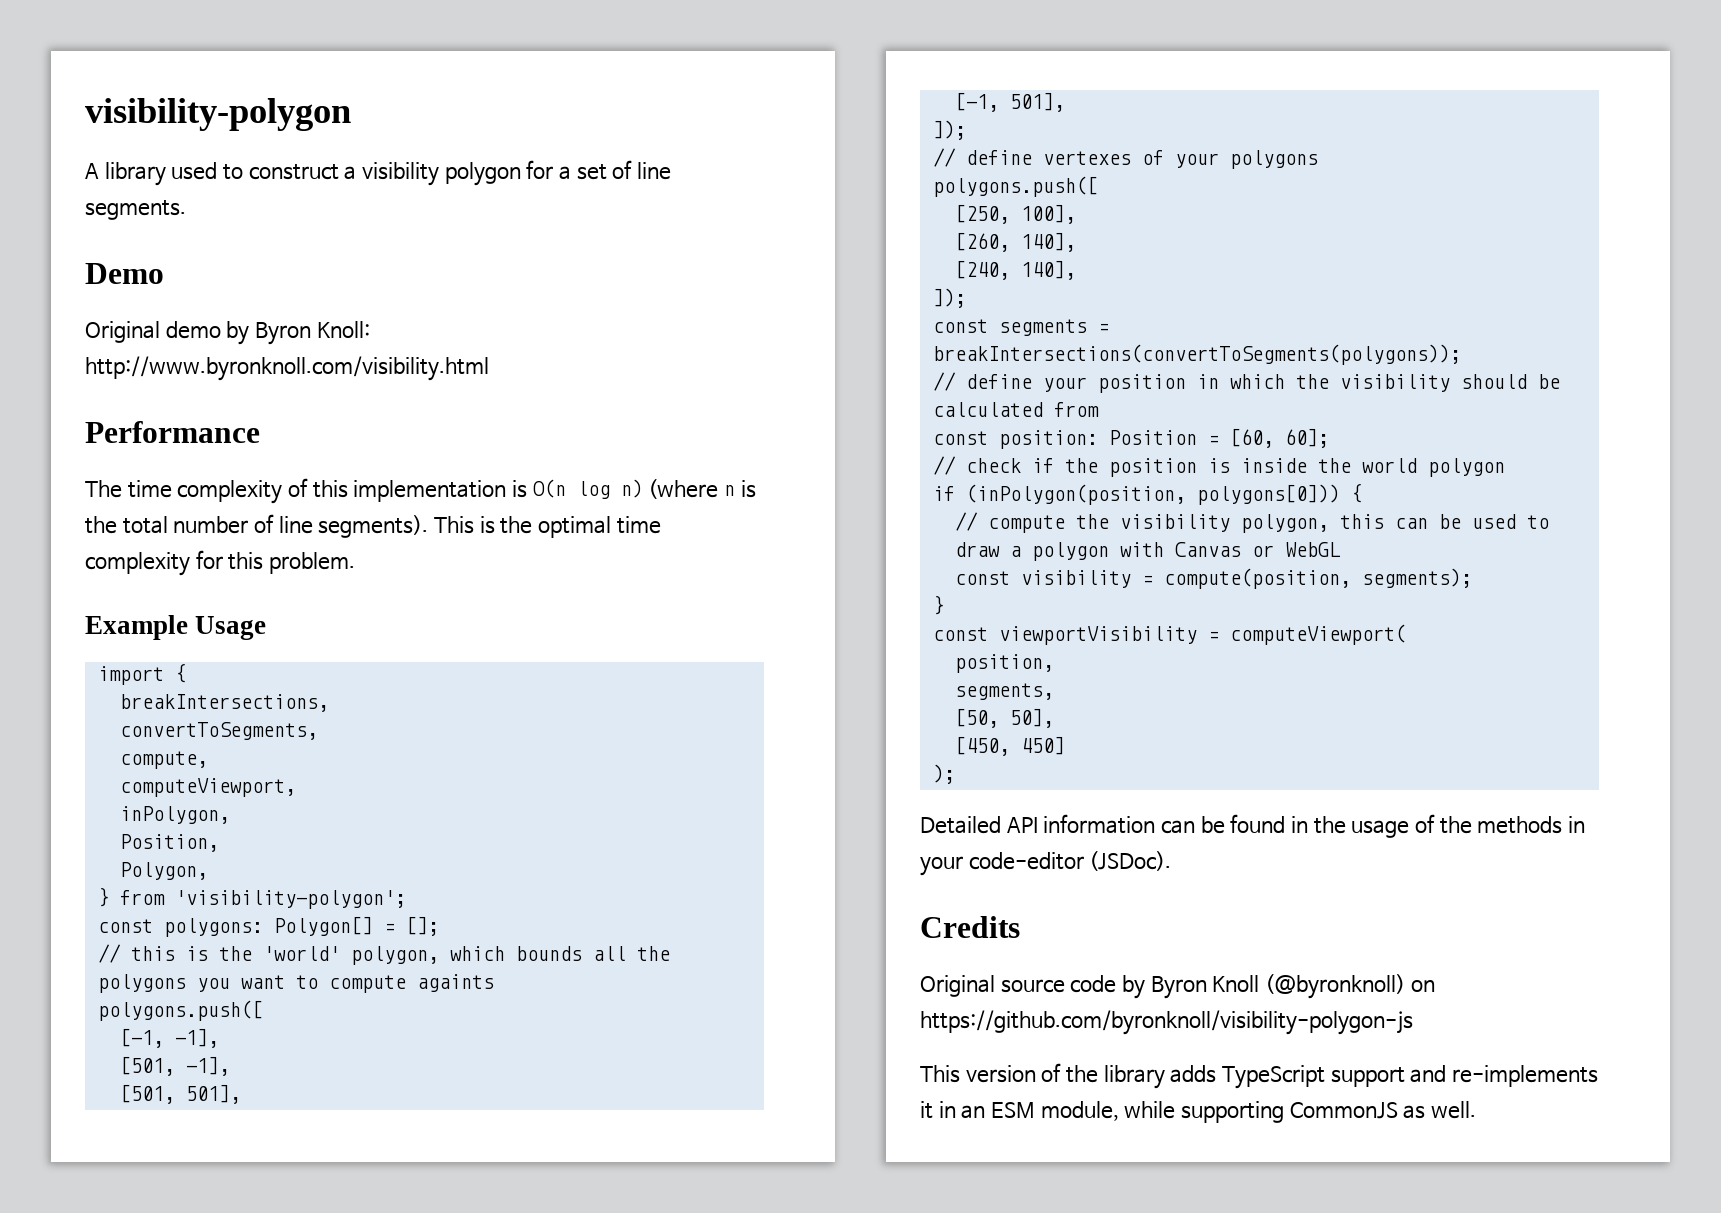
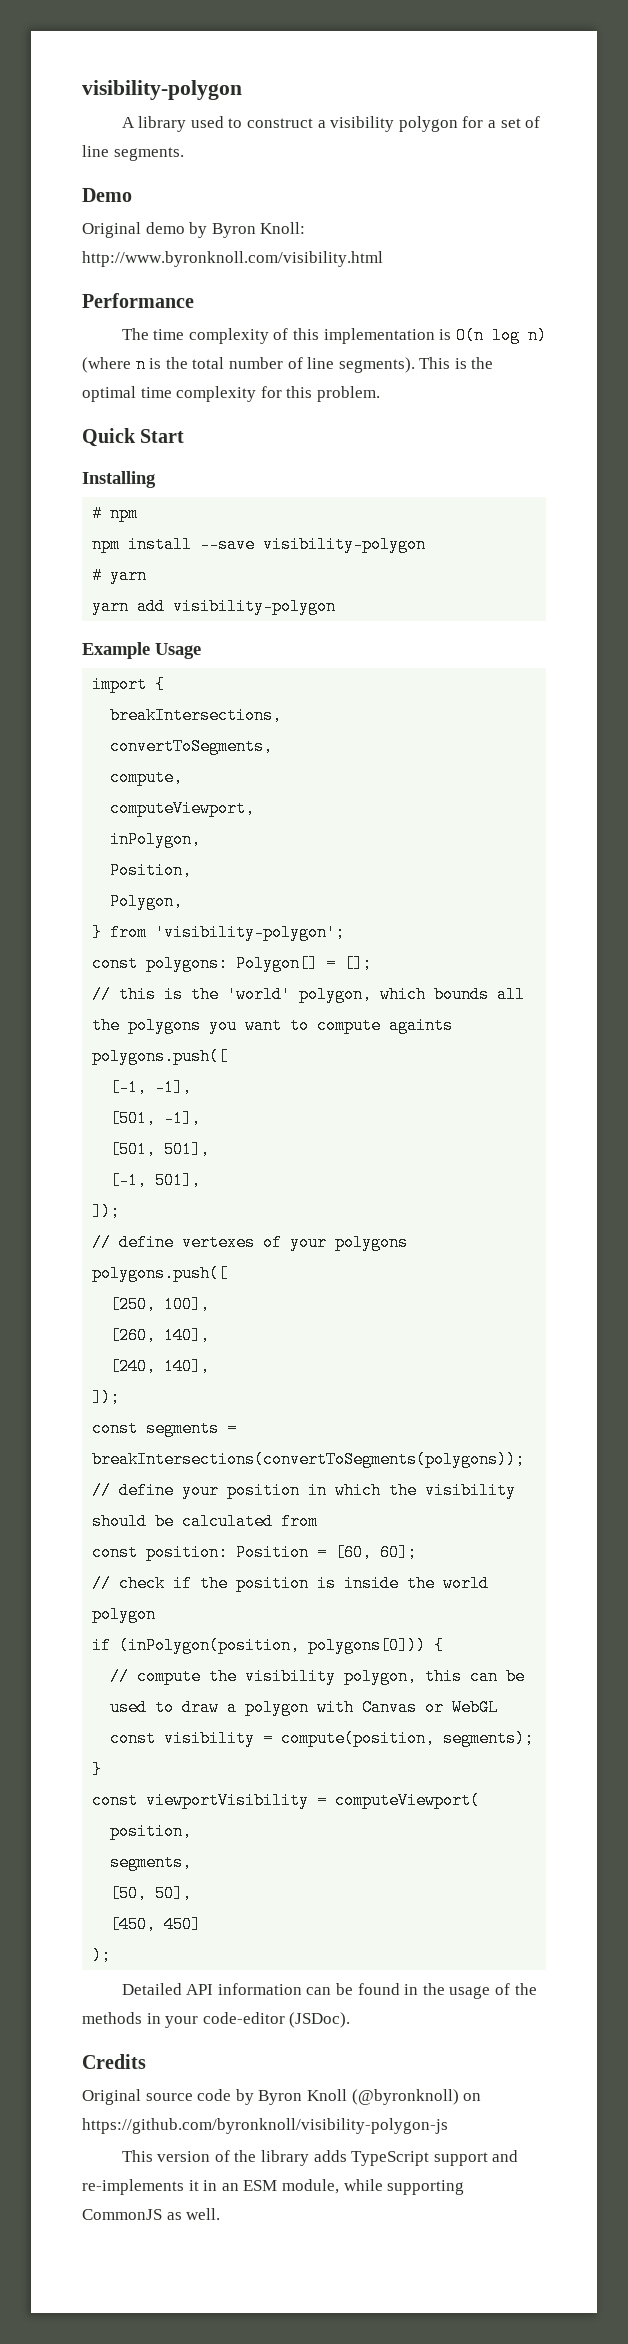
(356, 563) none -> [82,428,185,447] [82,471,156,488] [92,505,139,522] [92,536,427,553] [92,567,148,584] [92,598,337,615] // Quick Start // Installing // # npm // npm install --save visibility-polygon // # yarn // yarn add visibility-polygon

